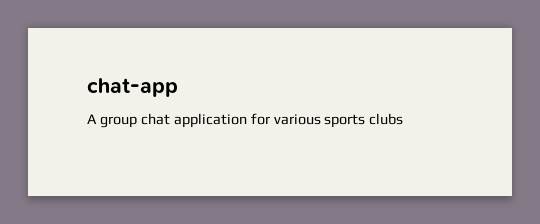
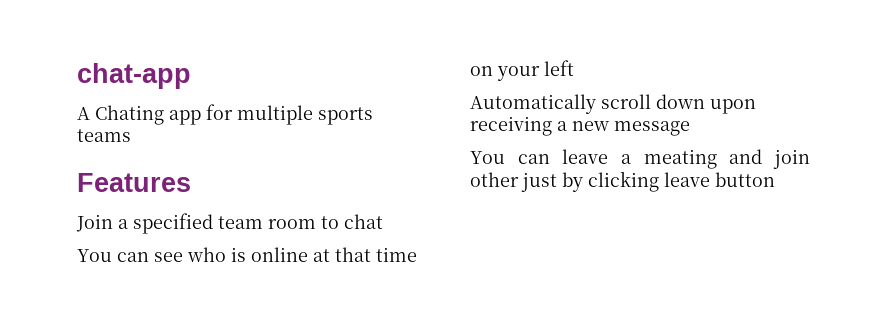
[99,113,404,128] group chat application for various sports clubs -> [95,104,373,125] [77,129,131,142] [77,173,191,192] [76,213,383,234] [77,247,417,262] [470,60,574,81] [470,94,756,114] [470,116,690,136] [470,149,810,169] [470,171,775,192] Chating app for multiple sports teams // Features // Join a specified team room to chat // You can see who is online at that time on your left // Automatically scroll down upon receiving a new message // You can leave a meating and join other just by clicking leave button

